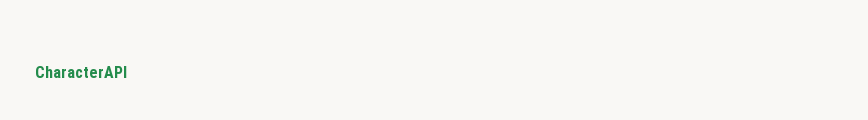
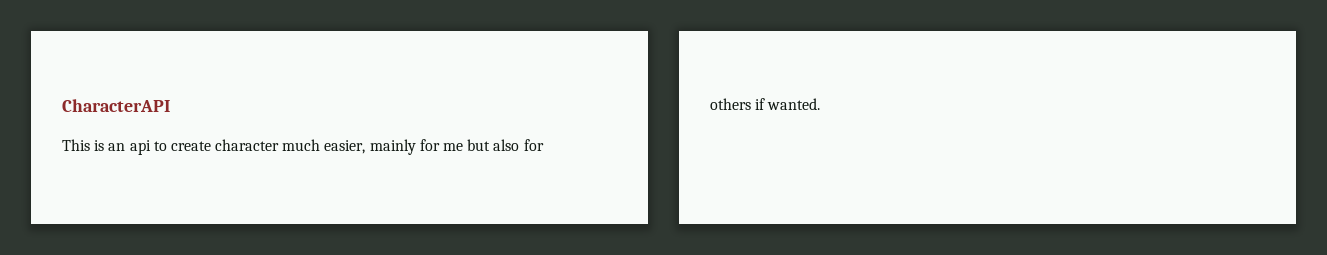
(127, 72) none -> [62,139,544,155] [710,98,821,110] // This is an api to create character much easier, mainly for me but also for others if wanted.

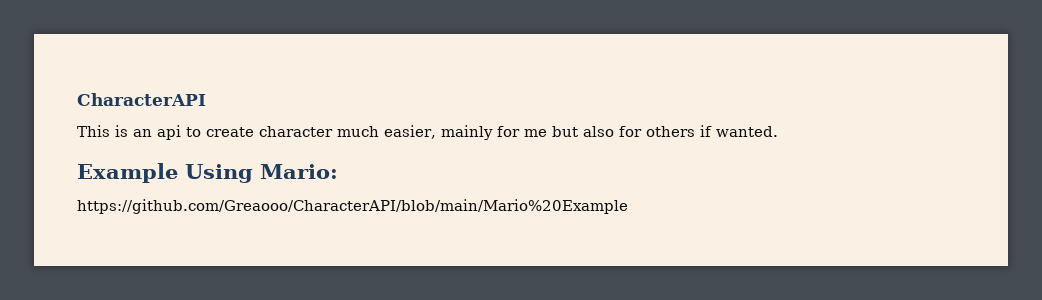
(821, 104) none -> [77,163,338,183] [77,199,628,214] // Example Using Mario: // https://github.com/Greaooo/CharacterAPI/blob/main/Mario%20Example

